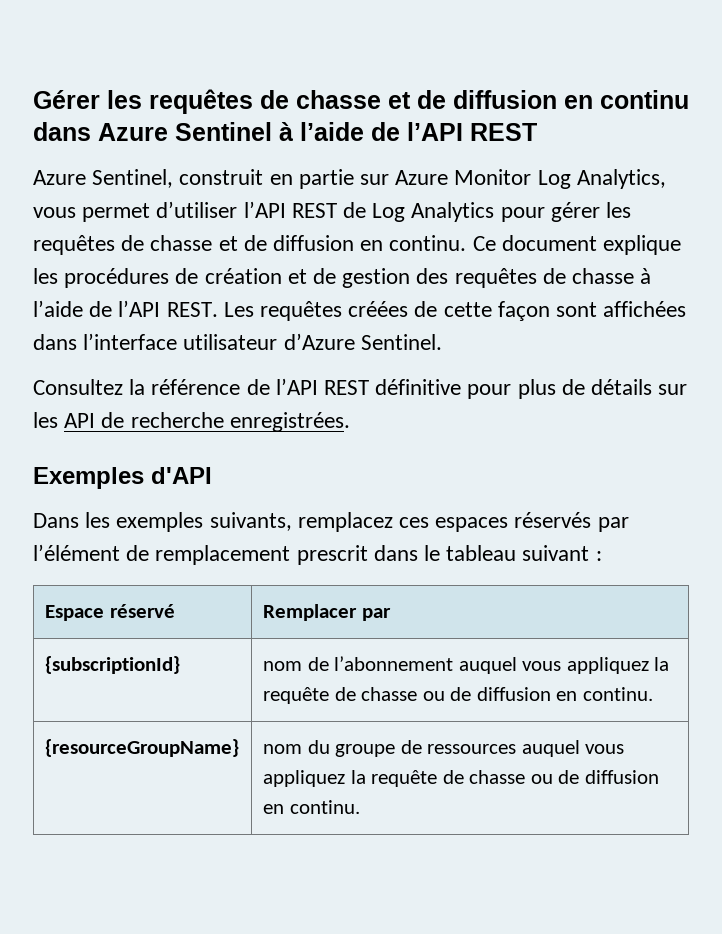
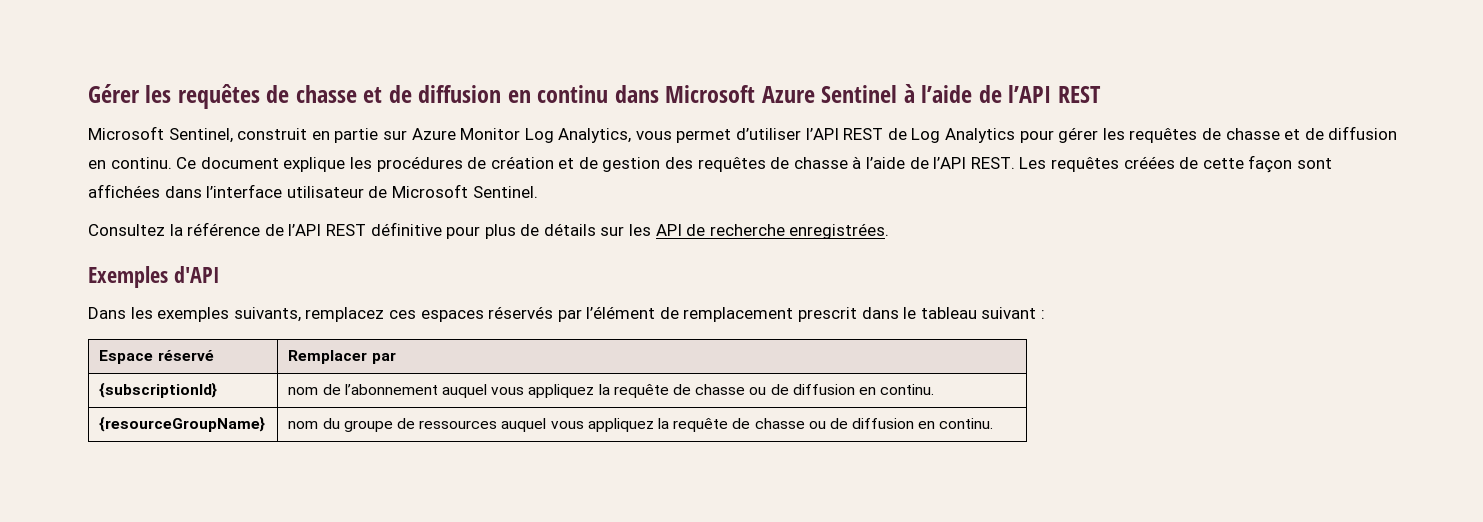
(91, 131) none -> [665,85,756,103] Microsoft
[33,170,86,185] Azure -> [88,126,164,140] Microsoft
[283,333,355,350] d’Azure -> [368,184,468,198] de Microsoft

